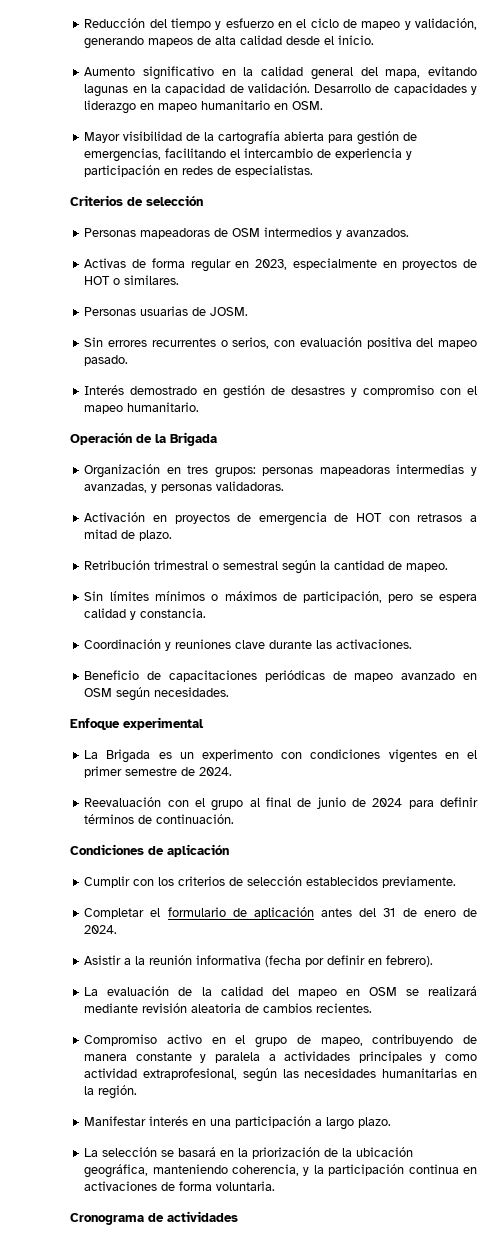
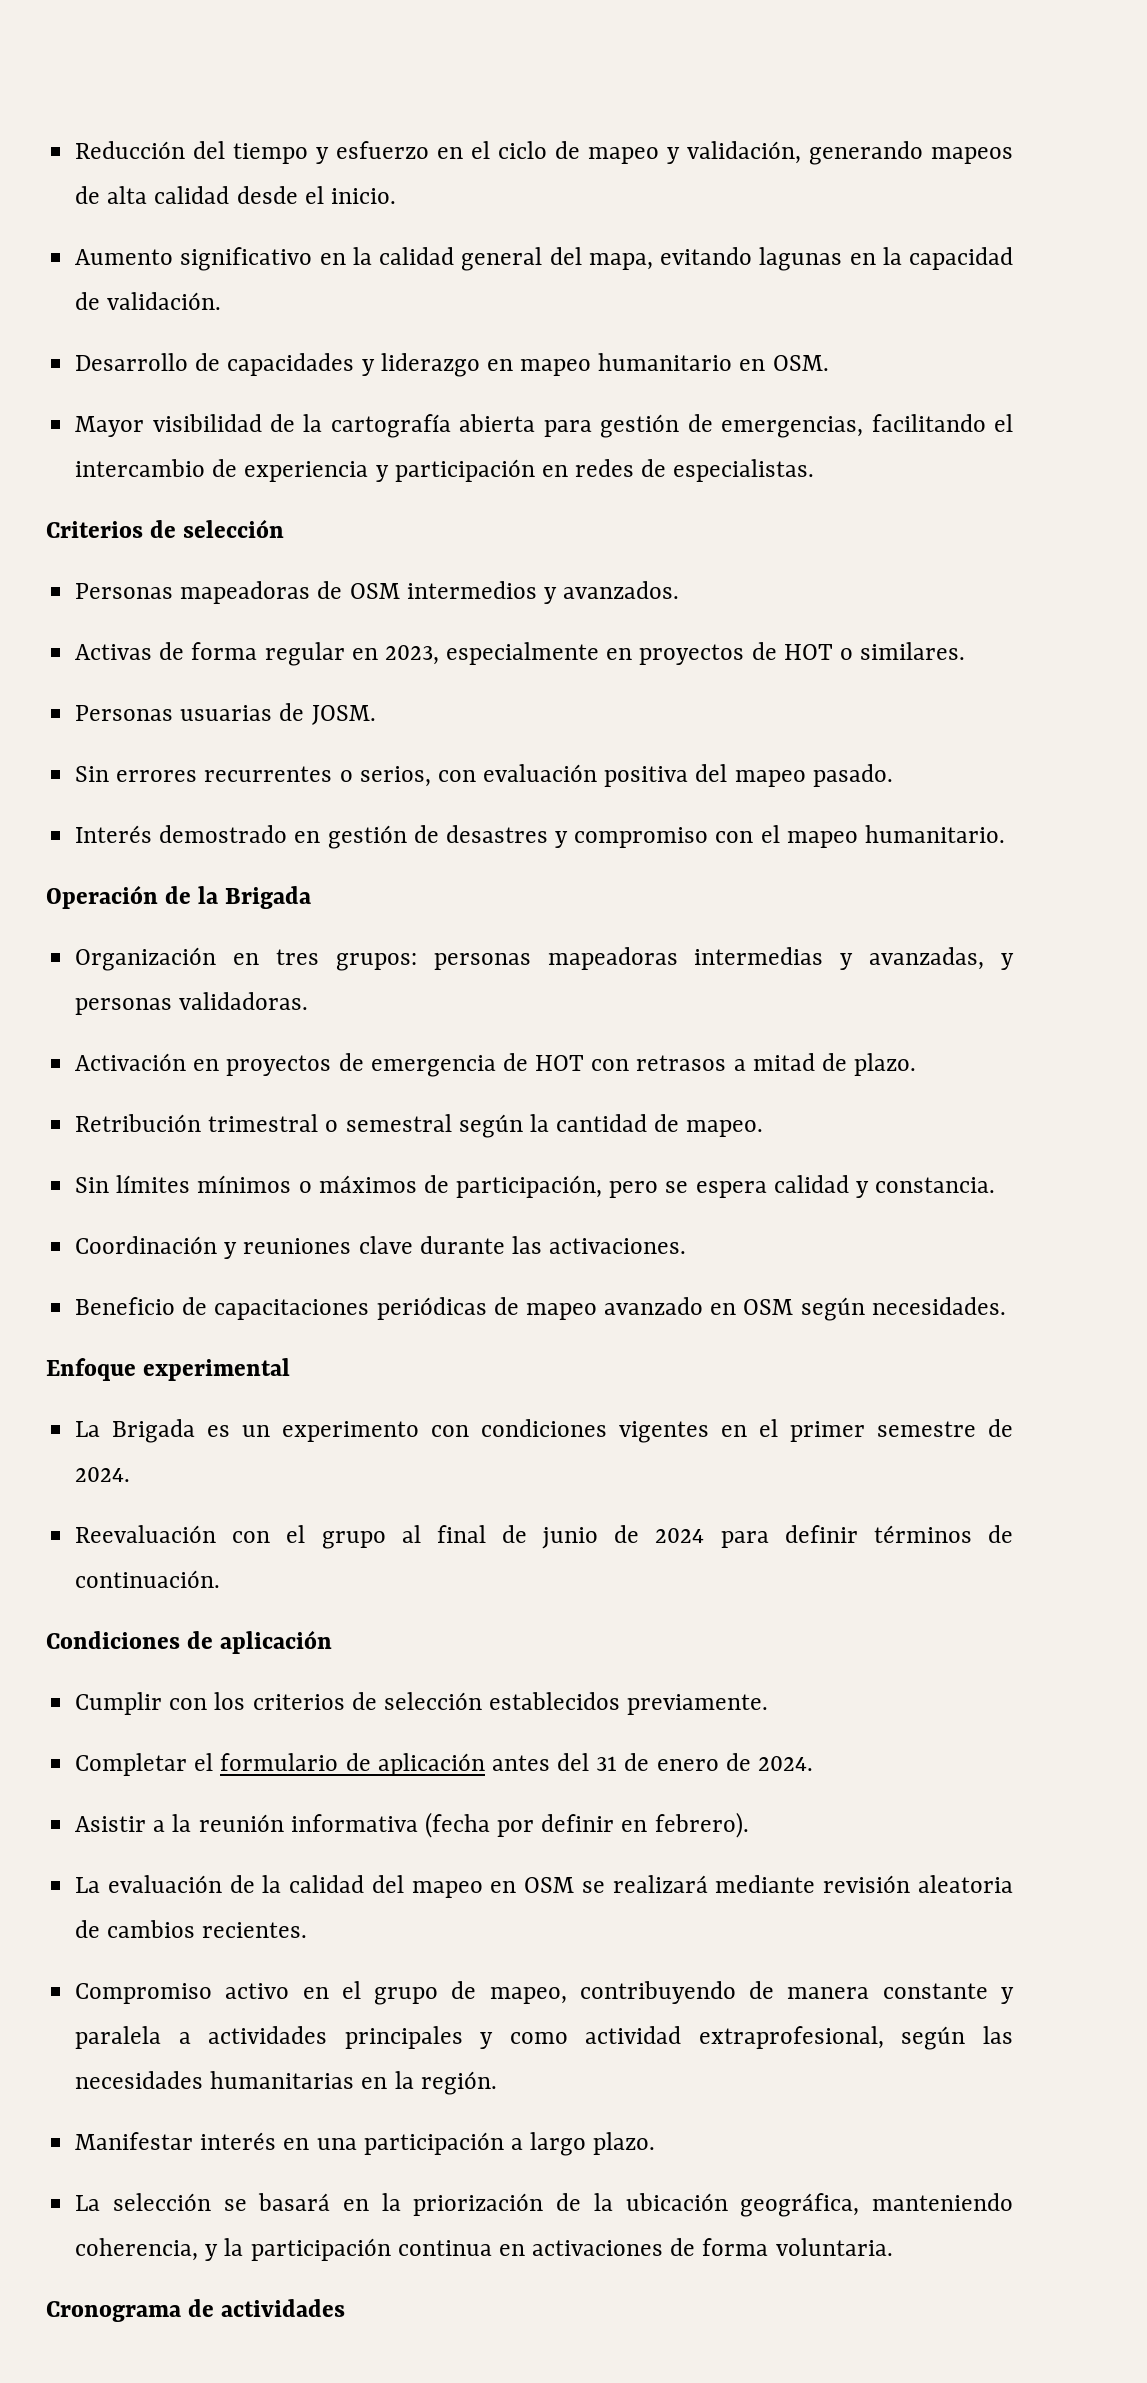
(310, 88) none -> (222, 301) //

